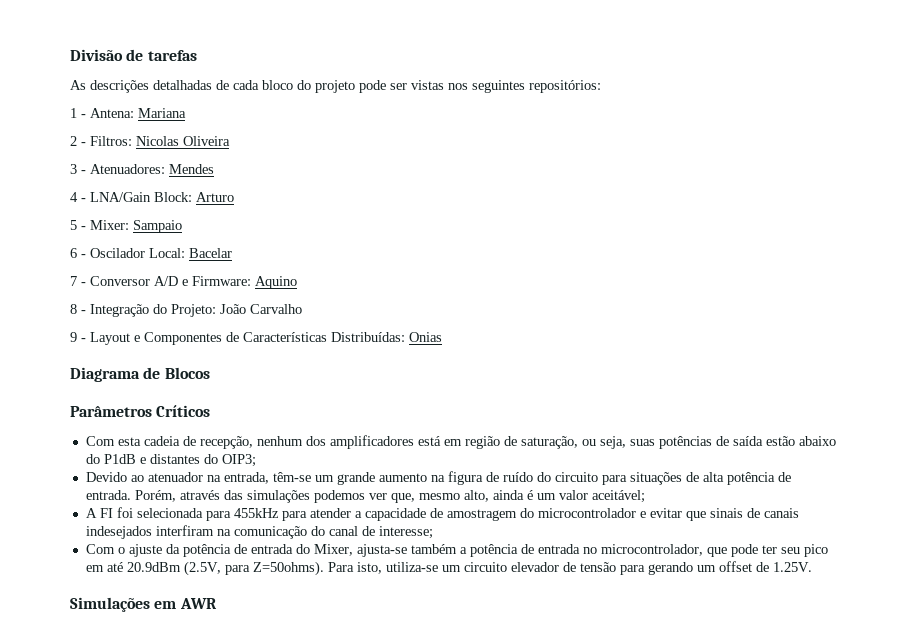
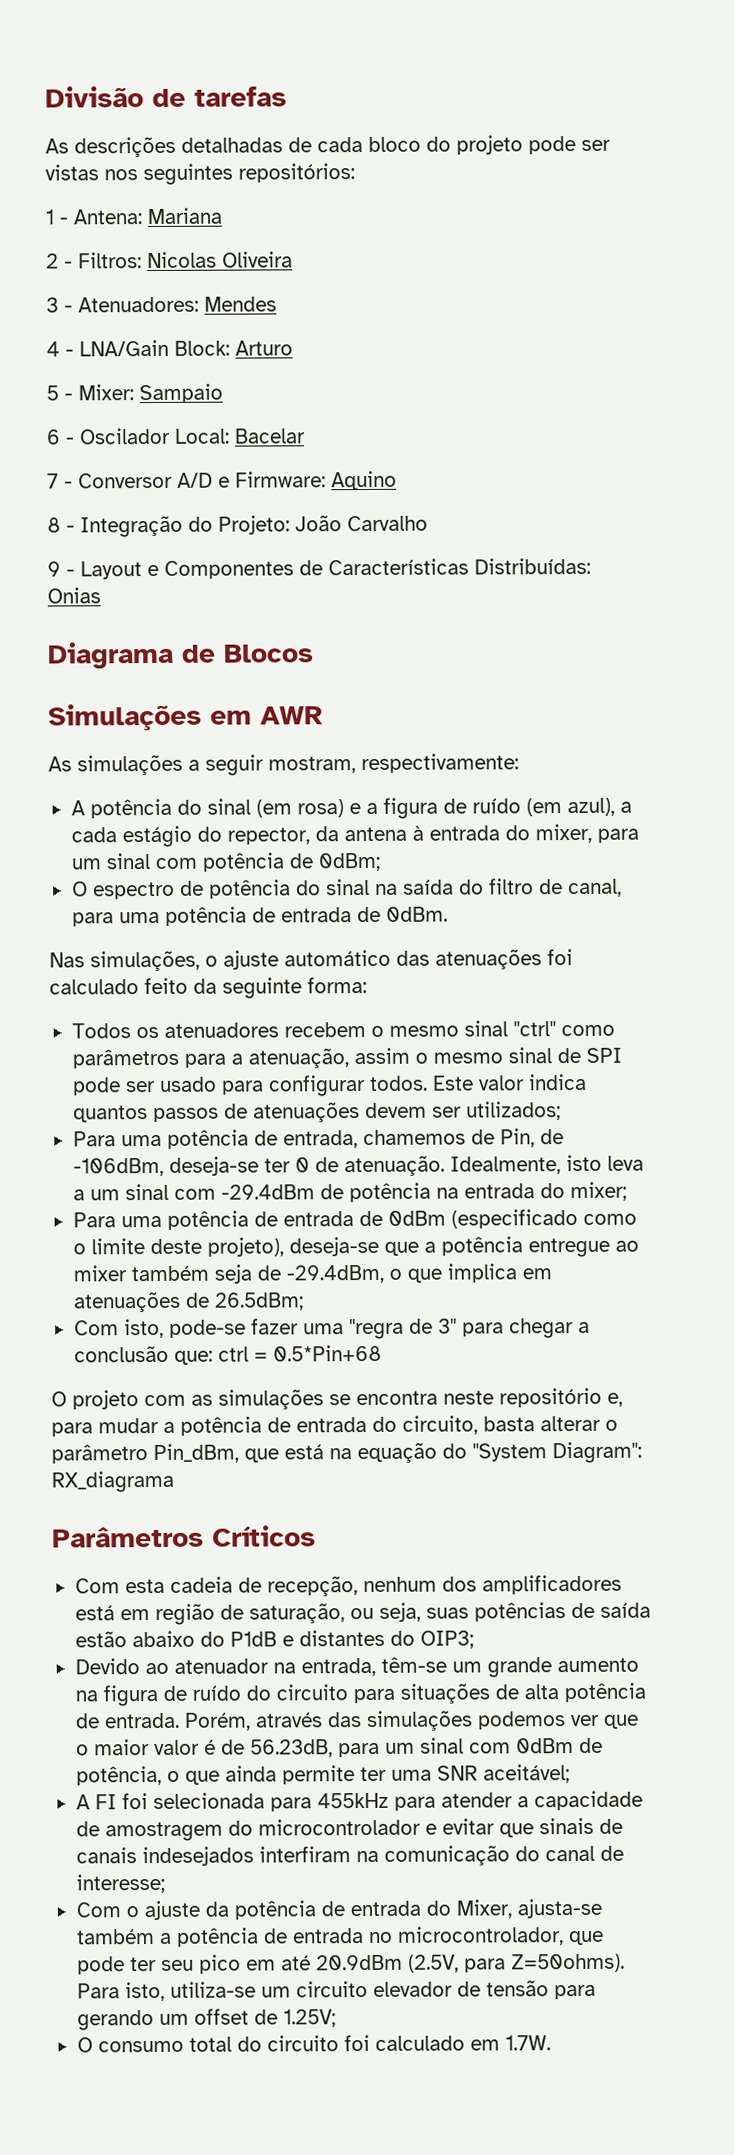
(210, 373) none -> [48,703,323,732] [48,753,519,776] [70,797,632,819] [70,823,639,848] [70,852,381,872] [71,878,622,900] [71,906,448,927] [49,949,573,972] [49,977,367,999] [71,1020,615,1039] [71,1047,622,1069] [71,1073,587,1097] [72,1101,561,1123] [72,1128,564,1149] [72,1154,644,1177] [72,1181,627,1203] [72,1209,637,1230] [72,1236,639,1258] [72,1263,552,1284] [73,1291,304,1313] [73,1318,590,1340] [73,1344,382,1365] [51,1387,623,1410] [51,1415,618,1437] [51,1441,642,1464] [51,1470,174,1493] // Simulações em AWR // As simulações a seguir mostram, respectivamente: // A potência do sinal (em rosa) e a figura de ruído (em azul), a cada estágio do repector, da antena à entrada do mixer, para um sinal com potência de 0dBm; // O espectro de potência do sinal na saída do filtro de canal, para uma potência de entrada de 0dBm. // Nas simulações, o ajuste automático das atenuações foi calculado feito da seguinte forma: // Todos os atenuadores recebem o mesmo sinal "ctrl" como parâmetros para a atenuação, assim o mesmo sinal de SPI pode ser usado para configurar todos. Este valor indica quantos passos de atenuações devem ser utilizados; // Para uma potência de entrada, chamemos de Pin, de -106dBm, deseja-se ter 0 de atenuação. Idealmente, isto leva a um sinal com -29.4dBm de potência na entrada do mixer; // Para uma potência de entrada de 0dBm (especificado como o limite deste projeto), deseja-se que a potência entregue ao mixer também seja de -29.4dBm, o que implica em atenuações de 26.5dBm; // Com isto, pode-se fazer uma "regra de 3" para chegar a conclusão que: ctrl = 0.5*Pin+68 // O projeto com as simulações se encontra neste repositório e, para mudar a potência de entrada do circuito, basta alterar o parâmetro Pin_dBm, que está na equação do "System Diagram": RX_diagrama
[390,490,588,503] que, mesmo alto, ainda é um valor -> [603,1714,639,1729] [75,1737,603,1758] [75,1765,478,1786] que o maior valor é de 56.23dB, para um sinal com 0dBm de potência, o que ainda permite ter uma SNR
[772,562,812,572] [70,597,217,612] 1.25V. // Simulações em AWR -> [282,2009,336,2028] [76,2034,551,2053] 1.25V; // O consumo total do circuito foi calculado em 1.7W.

